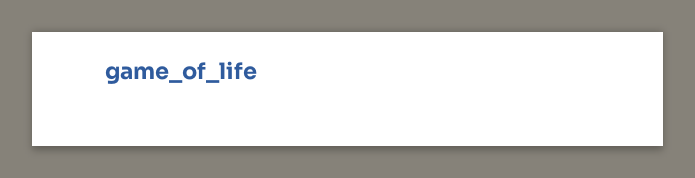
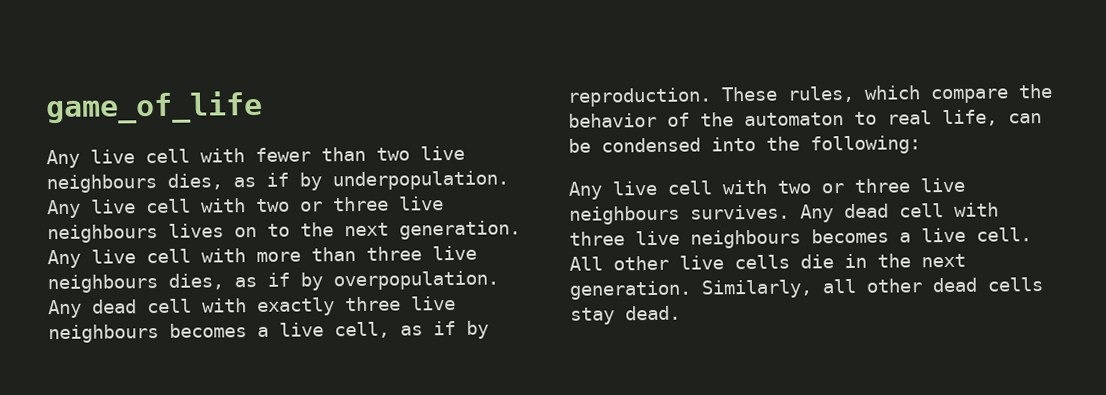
(257, 72) none -> [46,145,465,169] [46,170,509,194] [47,196,444,219] [47,220,521,244] [47,245,477,269] [47,270,499,294] [48,295,456,319] [48,320,489,344] [567,83,1053,107] [568,109,1042,128] [568,135,921,155] [568,177,965,200] [569,202,999,225] [569,227,1032,249] [569,253,966,271] [569,277,1043,300] [570,305,681,325] // Any live cell with fewer than two live neighbours dies, as if by underpopulation. Any live cell with two or three live neighbours lives on to the next generation. Any live cell with more than three live neighbours dies, as if by overpopulation. Any dead cell with exactly three live neighbours becomes a live cell, as if by reproduction. These rules, which compare the behavior of the automaton to real life, can be condensed into the following: // Any live cell with two or three live neighbours survives. Any dead cell with three live neighbours becomes a live cell. All other live cells die in the next generation. Similarly, all other dead cells stay dead.

